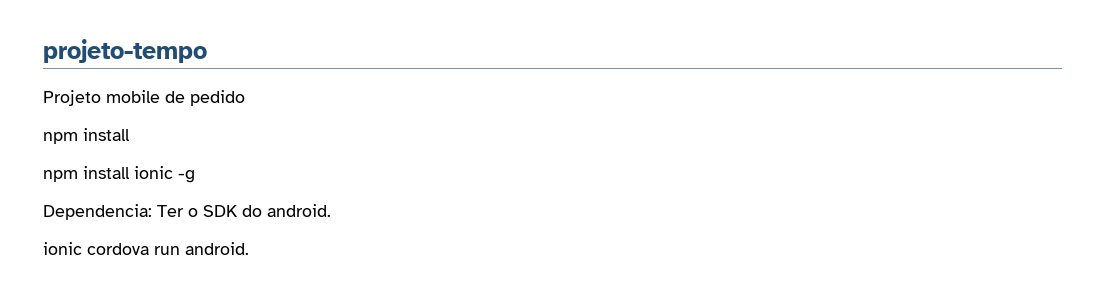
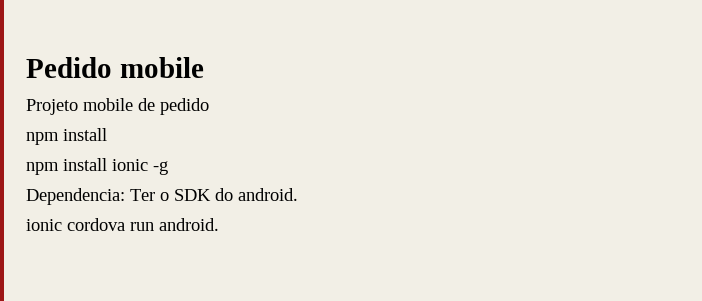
[43,39,207,63] projeto-tempo -> [26,57,204,78] Pedido mobile

